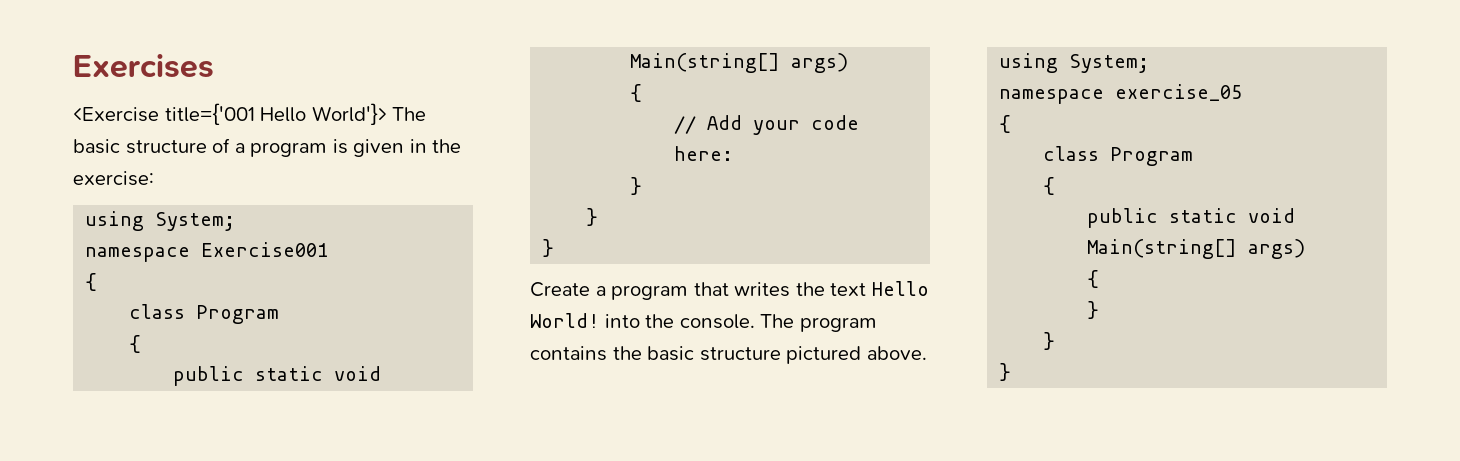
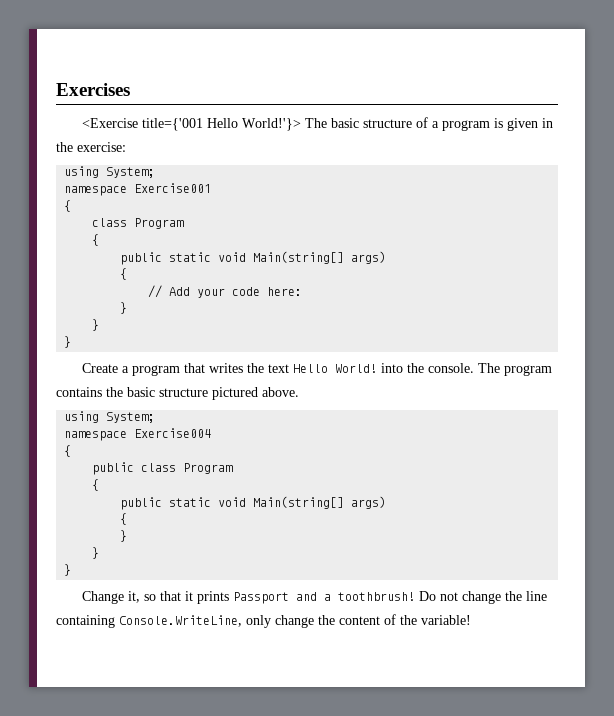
[311,103,387,125] World'}> -> [241,118,301,131] World!'}>
[1115,84,1243,101] [999,115,1012,133] exercise_05 // { // -> [134,428,212,438] [64,445,72,457] [92,462,135,475] Exercise004 // { // public
(1012, 372) none -> [81,591,547,604] [56,614,471,628] // Change it, so that it prints Passport and a toothbrush! Do not change the line containing Console.WriteLine, only change the content of the variable!

